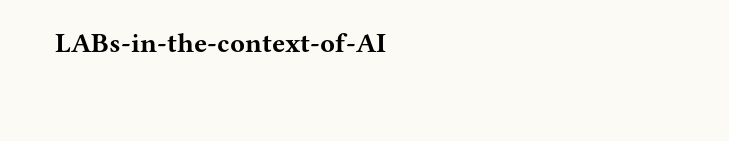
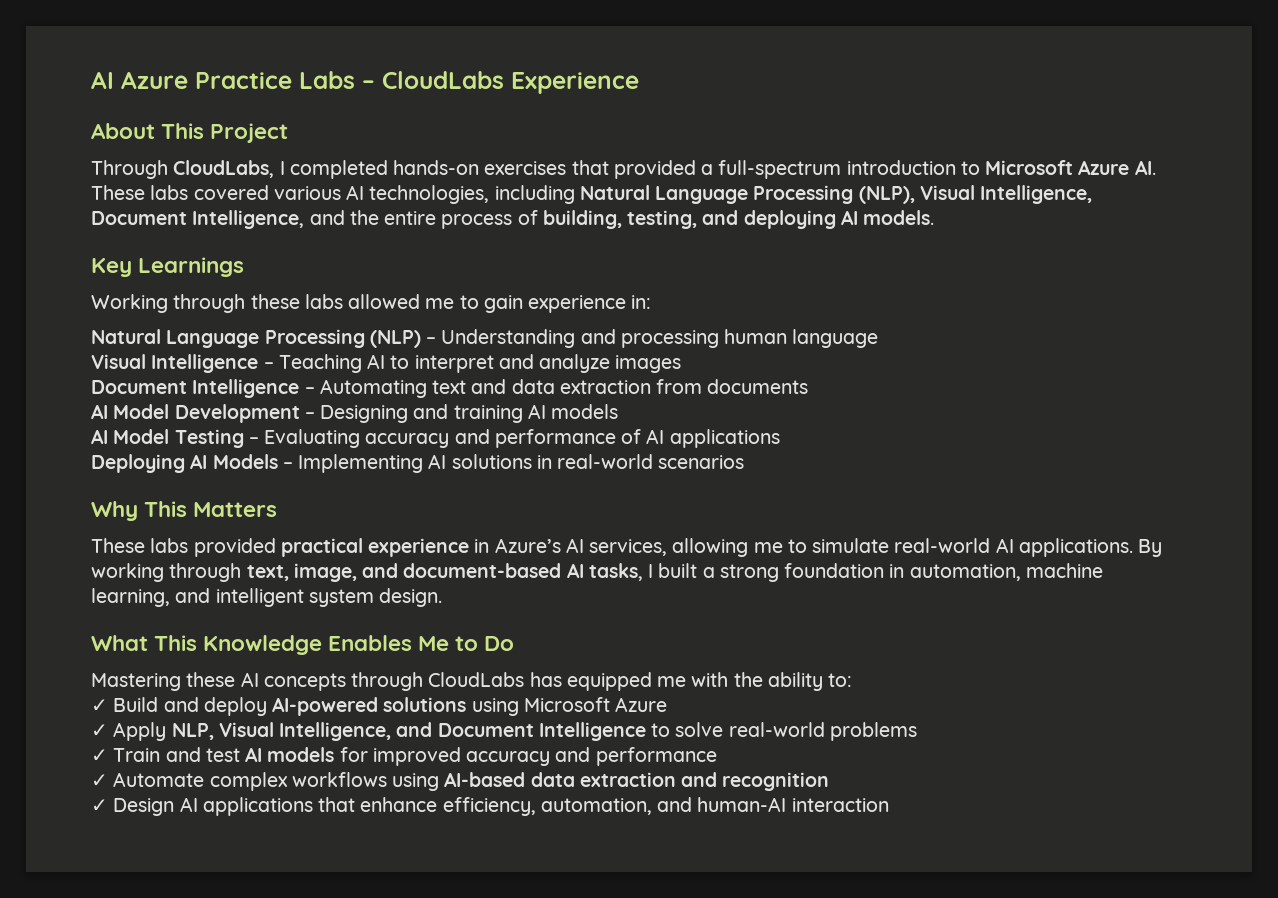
[55,33,386,53] LABs-in-the-context-of-AI -> [91,71,639,94] [91,123,289,143] [91,160,1156,179] [91,185,1093,204] [91,210,935,229] [91,257,245,277] [91,294,652,313] [91,329,879,348] [91,354,682,373] [91,379,809,398] [91,404,619,423] [91,429,780,448] [91,454,745,473] [91,501,278,521] [91,538,1163,557] [91,563,1103,582] [91,588,443,607] [91,635,515,655] [91,672,853,691] [91,697,668,716] [91,722,917,741] [91,747,717,766] [91,772,830,791] [91,797,889,816] AI Azure Practice Labs – CloudLabs Experience // About This Project // Through CloudLabs, I completed hands-on exercises that provided a full-spectrum introduction to Microsoft Azure AI. These labs covered various AI technologies, including Natural Language Processing (NLP), Visual Intelligence, Document Intelligence, and the entire process of building, testing, and deploying AI models. // Key Learnings // Working through these labs allowed me to gain experience in: // Natural Language Processing (NLP) – Understanding and processing human language // Visual Intelligence – Teaching AI to interpret and analyze images // Document Intelligence – Automating text and data extraction from documents // AI Model Development – Designing and training AI models // AI Model Testing – Evaluating accuracy and performance of AI applications // Deploying AI Models – Implementing AI solutions in real-world scenarios // Why This Matters // These labs provided practical experience in Azure’s AI services, allowing me to simulate real-world AI applications. By working through text, image, and document-based AI tasks, I built a strong foundation in automation, machine learning, and intelligent system design. // What This Knowledge Enables Me to Do // Mastering these AI concepts through CloudLabs has equipped me with the ability to: // ✓ Build and deploy AI-powered solutions using Microsoft Azure // ✓ Apply NLP, Visual Intelligence, and Document Intelligence to solve real-world problems // ✓ Train and test AI models for improved accuracy and performance // ✓ Automate complex workflows using AI-based data extraction and recognition // ✓ Design AI applications that enhance efficiency, automation, and human-AI interaction

